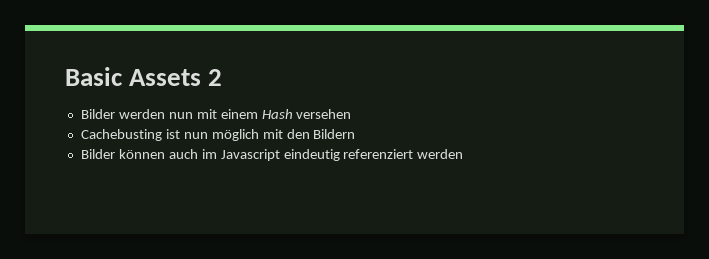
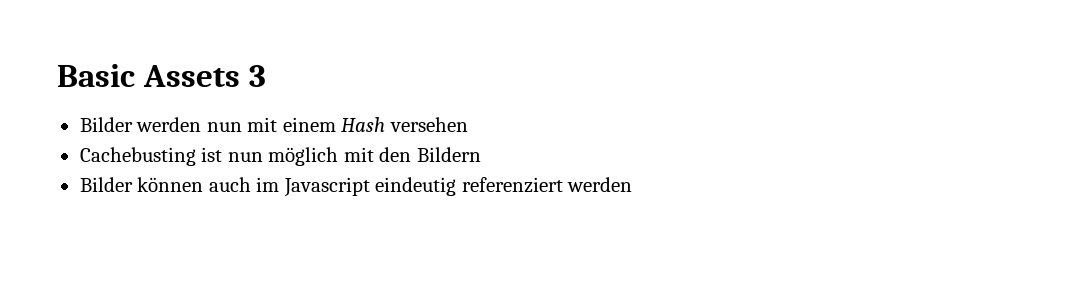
[208,69,223,86] 2 -> [248,65,266,87] 3

